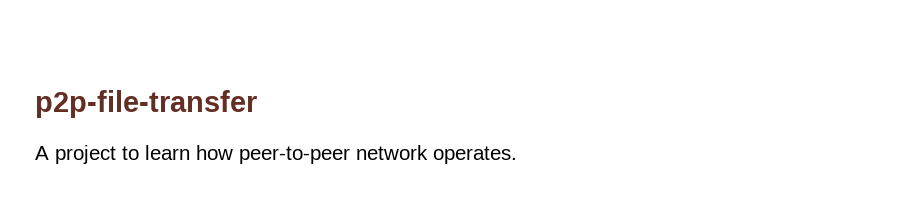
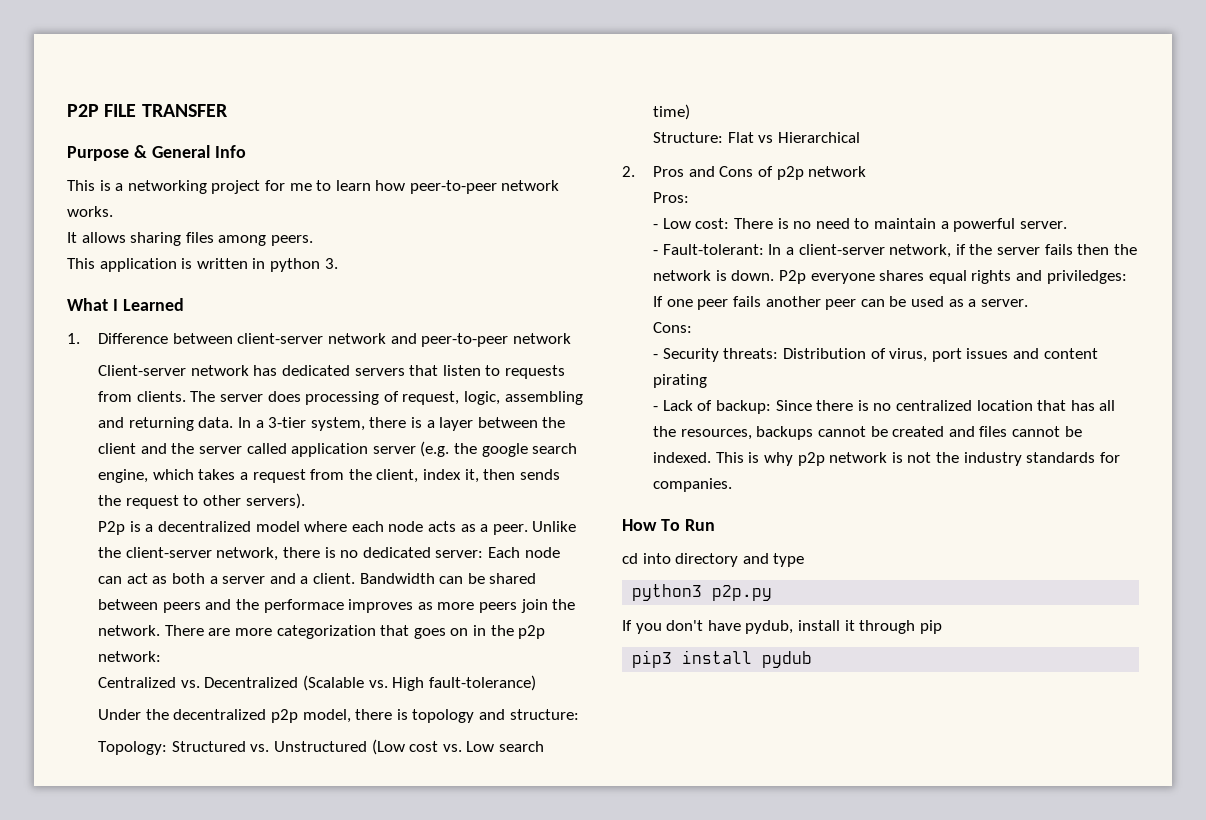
[35,90,257,118] [35,145,116,164] p2p-file-transfer // A project -> [67,104,228,117] [67,145,246,161] [67,180,312,194] P2P FILE TRANSFER // Purpose & General Info // This is a networking project for me
[433,146,517,164] operates. -> [67,206,113,217] [67,232,313,246] [67,258,338,272] [67,298,184,311] [67,333,571,347] [98,365,565,379] [98,391,583,405] [98,417,566,431] [98,441,578,457] [98,469,560,483] [98,493,305,509] [98,521,577,535] [98,547,560,561] [98,573,537,584] [98,599,576,613] [98,625,546,639] [98,651,162,662] [98,675,536,691] [98,709,579,723] [98,739,544,755] [653,104,691,120] [653,132,861,143] [622,166,867,180] [653,192,690,203] [653,218,1067,232] [653,244,1137,258] [653,270,1127,284] [653,296,1028,310] [653,322,693,333] [653,348,1098,362] [653,374,708,388] [653,400,1116,414] [653,426,1082,440] [653,452,1120,466] [653,478,733,492] [622,519,715,531] [622,553,805,567] [632,584,773,601] [622,620,942,634] [632,650,813,668] works. // It allows sharing files among peers. // This application is written in python 3. // What I Learned // 1. Difference between client-server network and peer-to-peer network // Client-server network has dedicated servers that listen to requests from clients. The server does processing of request, logic, assembling and returning data. In a 3-tier system, there is a layer between the client and the server called application server (e.g. the google search engine, which takes a request from the client, index it, then sends the request to other servers). // P2p is a decentralized model where each node acts as a peer. Unlike the client-server network, there is no dedicated server: Each node can act as both a server and a client. Bandwidth can be shared between peers and the performace improves as more peers join the network. There are more categorization that goes on in the p2p network: // Centralized vs. Decentralized (Scalable vs. High fault-tolerance) // Under the decentralized p2p model, there is topology and structure: // Topology: Structured vs. Unstructured (Low cost vs. Low search time) // Structure: Flat vs Hierarchical // 2. Pros and Cons of p2p network // Pros: // - Low cost: There is no need to maintain a powerful server. // - Fault-tolerant: In a client-server network, if the server fails then the network is down. P2p everyone shares equal rights and priviledges: If one peer fails another peer can be used as a server. // Cons: // - Security threats: Distribution of virus, port issues and content pirating // - Lack of backup: Since there is no centralized location that has all the resources, backups cannot be created and files cannot be indexed. This is why p2p network is not the industry standards for companies. // How To Run // cd into directory and type // python3 p2p.py // If you don't have pydub, install it through pip // pip3 install pydub

